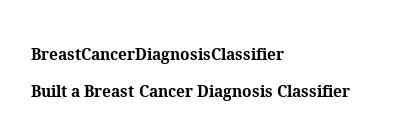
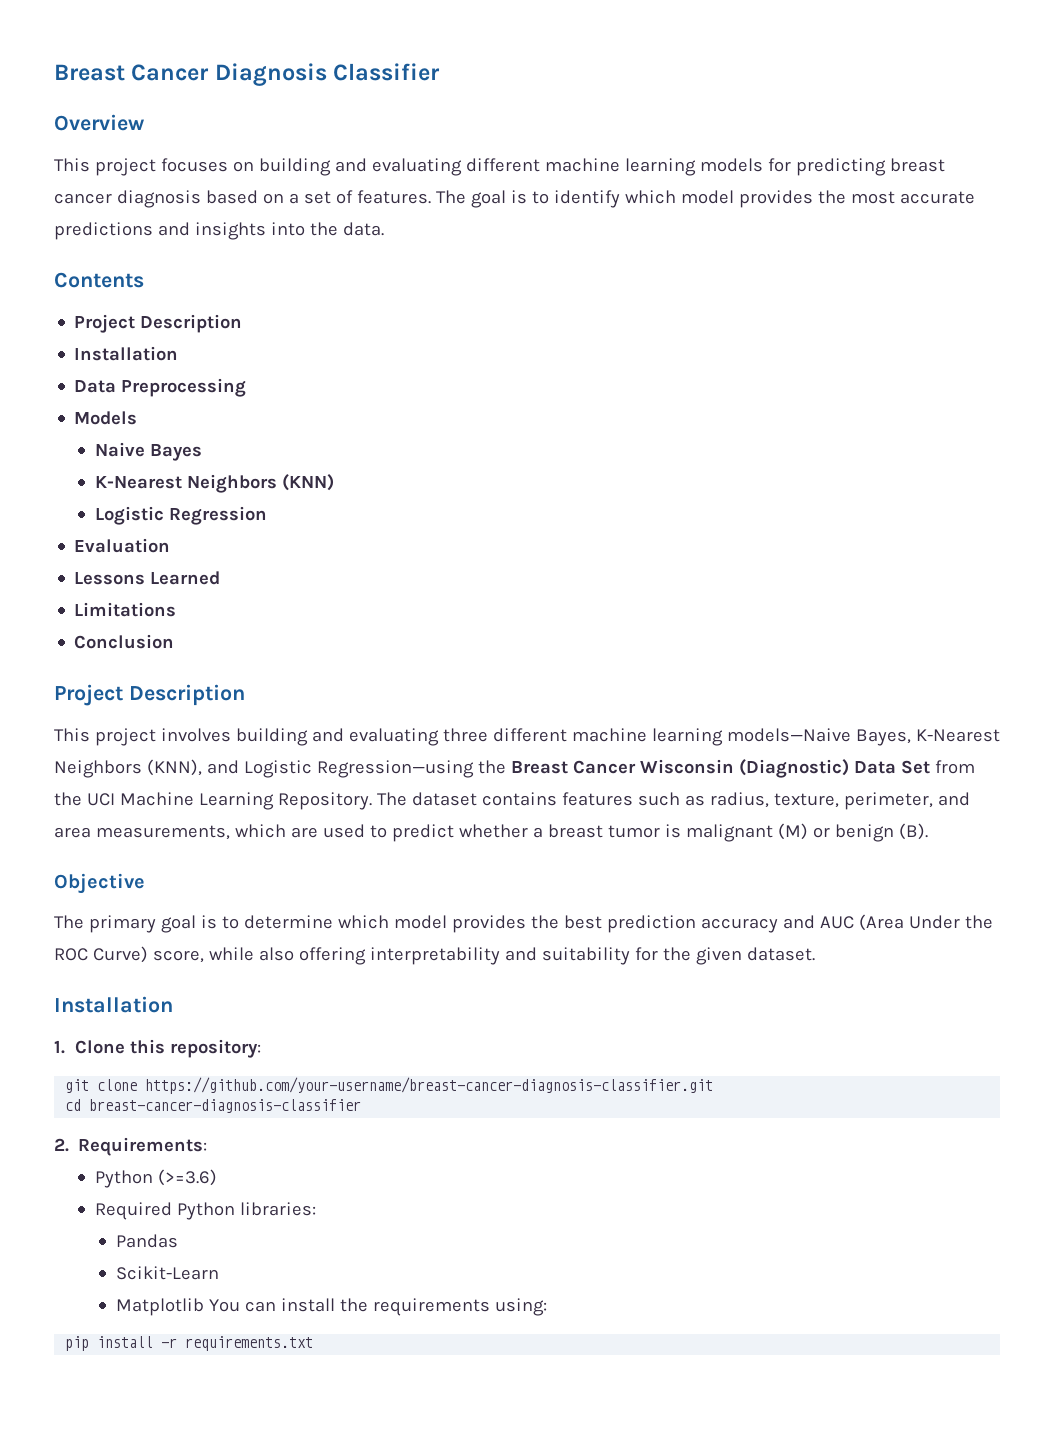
[31,48,284,64] [31,85,81,97] BreastCancerDiagnosisClassifier // Built a -> (54, 72) none
(350, 91) none -> [54,114,144,131] [54,158,945,176] [54,190,975,208] [54,222,384,240] [54,272,144,288] [74,314,243,333] [74,346,179,361] [74,378,247,397] [74,411,138,425] [95,442,203,461] [95,474,335,493] [95,506,268,525] [74,538,171,553] [74,571,221,585] [74,602,177,617] [74,634,175,649] [54,684,245,706] [54,728,1000,746] [54,759,975,778] [54,792,970,810] [54,823,928,842] [54,873,145,894] [54,914,993,933] [54,946,815,965] [54,996,173,1013] [54,1039,261,1058] [65,1077,714,1094] [65,1099,362,1113] [54,1137,208,1156] [95,1169,218,1188] [95,1202,317,1220] [115,1234,178,1248] [115,1266,219,1280] [115,1298,547,1316] [65,1336,314,1351] // Overview // This project focuses on building and evaluating different machine learning models for predicting breast cancer diagnosis based on a set of features. The goal is to identify which model provides the most accurate predictions and insights into the data. // Contents // Project Description // Installation // Data Preprocessing // Models // Naive Bayes // K-Nearest Neighbors (KNN) // Logistic Regression // Evaluation // Lessons Learned // Limitations // Conclusion // Project Description // This project involves building and evaluating three different machine learning models—Naive Bayes, K-Nearest Neighbors (KNN), and Logistic Regression—using the Breast Cancer Wisconsin (Diagnostic) Data Set from the UCI Machine Learning Repository. The dataset contains features such as radius, texture, perimeter, and area measurements, which are used to predict whether a breast tumor is malignant (M) or benign (B). // Objective // The primary goal is to determine which model provides the best prediction accuracy and AUC (Area Under the ROC Curve) score, while also offering interpretability and suitability for the given dataset. // Installation // 1. Clone this repository: // git clone https://github.com/your-username/breast-cancer-diagnosis-classifier.git // cd breast-cancer-diagnosis-classifier // 2. Requirements: // Python (>=3.6) // Required Python libraries: // Pandas // Scikit-Learn // Matplotlib You can install the requirements using: // pip install -r requirements.txt

